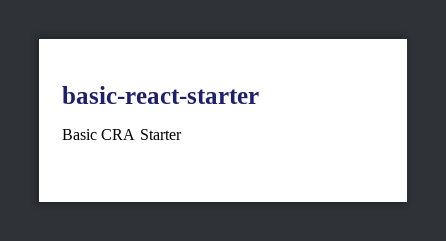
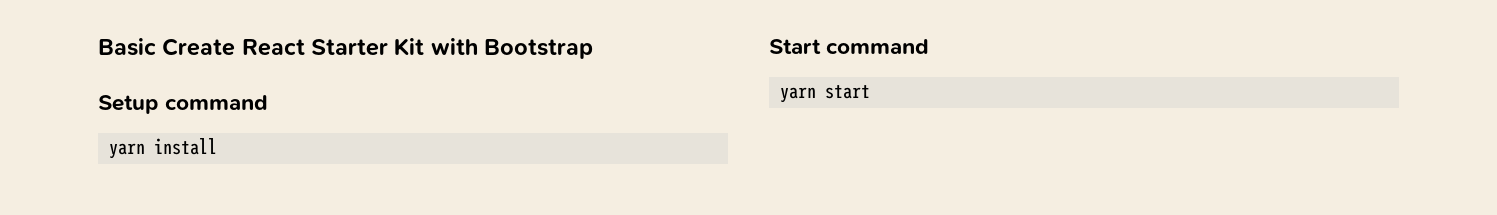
[62,86,259,104] [62,129,182,140] basic-react-starter // Basic CRA Starter -> [98,38,594,59] [98,95,269,114] [109,138,218,159] [769,39,930,54] [780,85,871,103] Basic Create React Starter Kit with Bootstrap // Setup command // yarn install // Start command // yarn start

